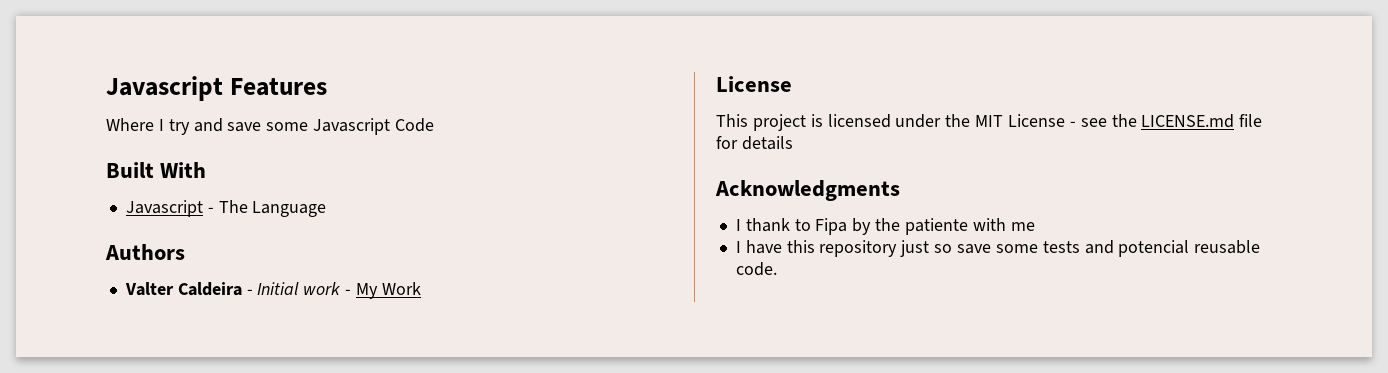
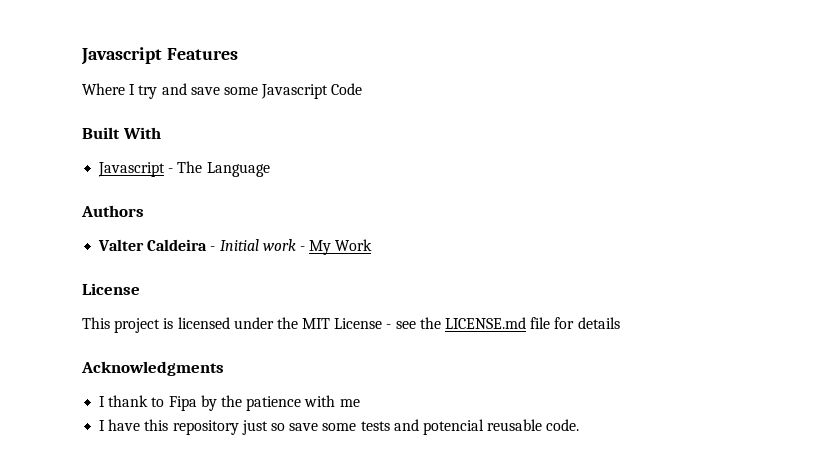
[904,218,968,235] patiente -> [246,396,302,411] patience

